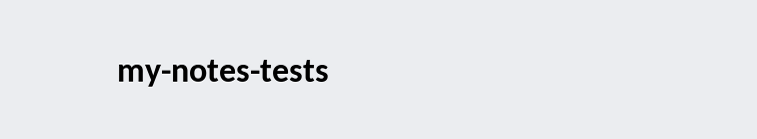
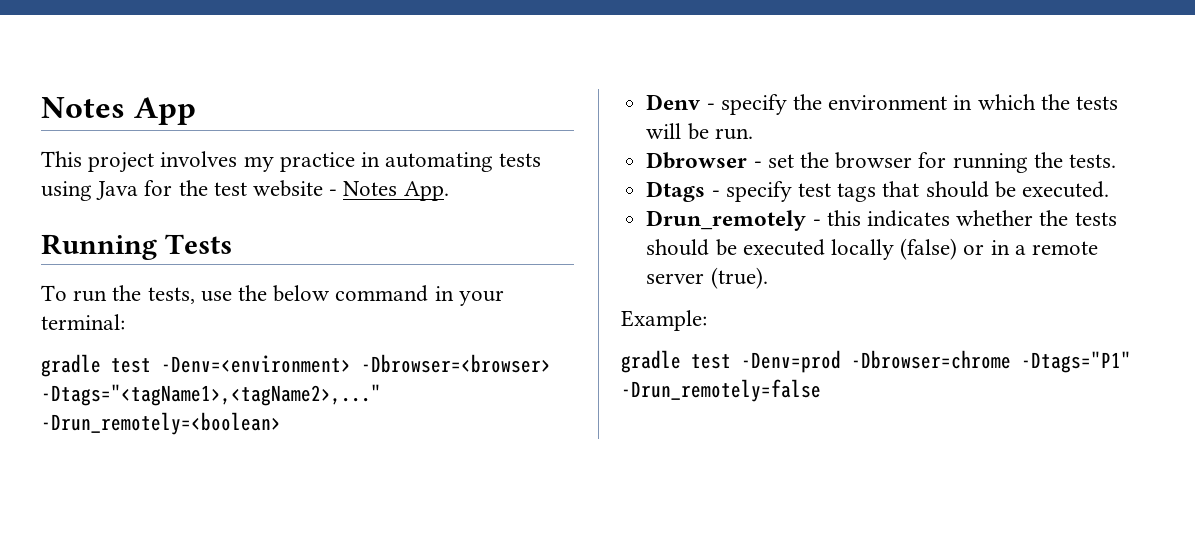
[116,59,330,87] my-notes-tests -> [41,97,196,125] [41,151,542,173] [41,180,449,201] [41,234,232,260] [41,285,504,306] [41,314,125,330] [41,354,551,377] [41,384,381,406] [41,412,281,435] [646,94,1118,115] [646,123,753,140] [646,152,1116,173] [646,181,1109,202] [646,210,1117,231] [646,238,1098,260] [646,267,768,289] [621,310,707,331] [621,350,1131,373] [621,379,821,402] Notes App // This project involves my practice in automating tests using Java for the test website - Notes App. // Running Tests // To run the tests, use the below command in your terminal: // gradle test -Denv=<environment> -Dbrowser=<browser> -Dtags="<tagName1>,<tagName2>,..." -Drun_remotely=<boolean> // Denv - specify the environment in which the tests will be run. // Dbrowser - set the browser for running the tests. // Dtags - specify test tags that should be executed. // Drun_remotely - this indicates whether the tests should be executed locally (false) or in a remote server (true). // Example: // gradle test -Denv=prod -Dbrowser=chrome -Dtags="P1" -Drun_remotely=false

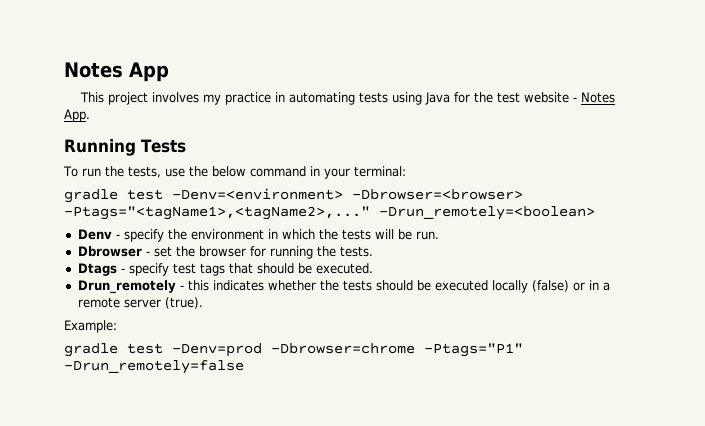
[41,384,381,406] -Dtags="<tagName1>,<tagName2>,..." -> [64,206,370,220] -Ptags="<tagName1>,<tagName2>,..."
[1021,351,1131,373] -Dtags="P1" -> [424,343,523,357] -Ptags="P1"

